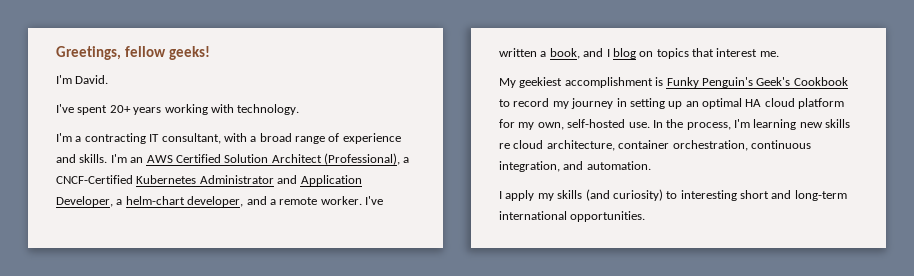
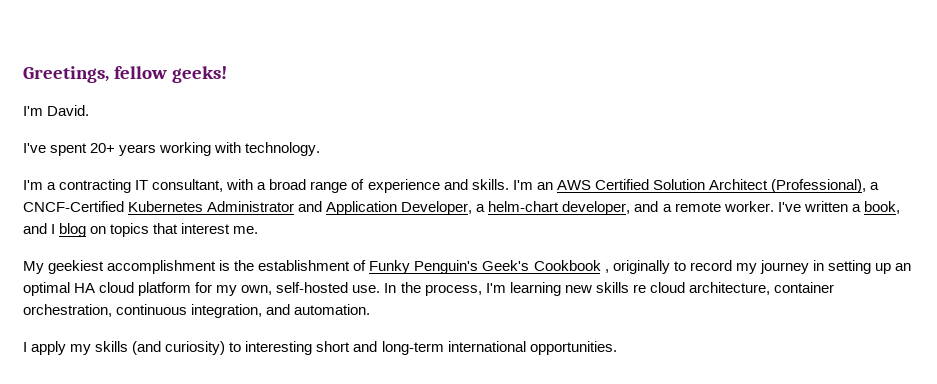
(664, 81) none -> [234,260,367,271] the establishment of
(848, 81) none -> [604,260,670,274] , originally

